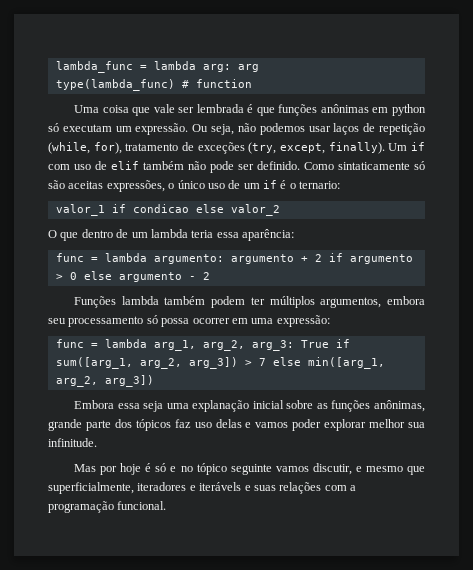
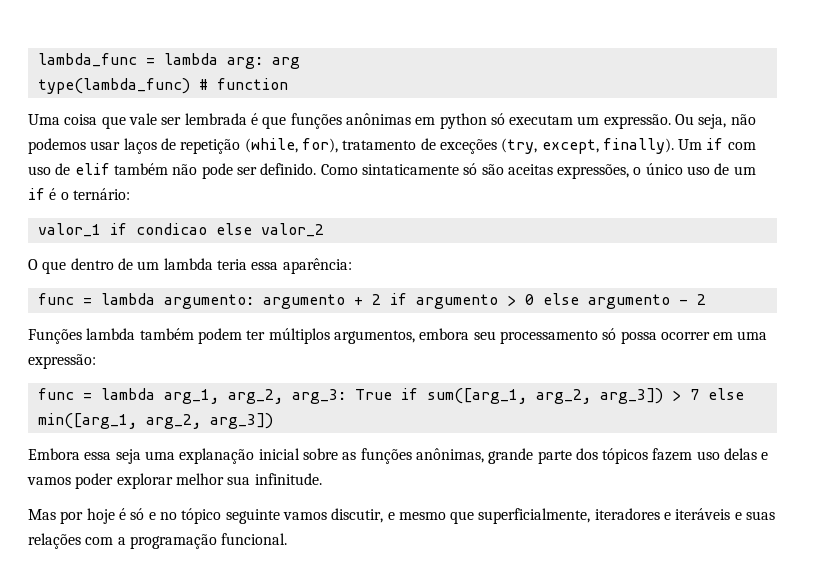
[299,181,341,189] ternario: -> [72,188,130,200] ternário:
[174,419,191,428] faz -> [652,448,693,461] fazem
[199,482,242,491] iterávels -> [675,508,731,520] iteráveis

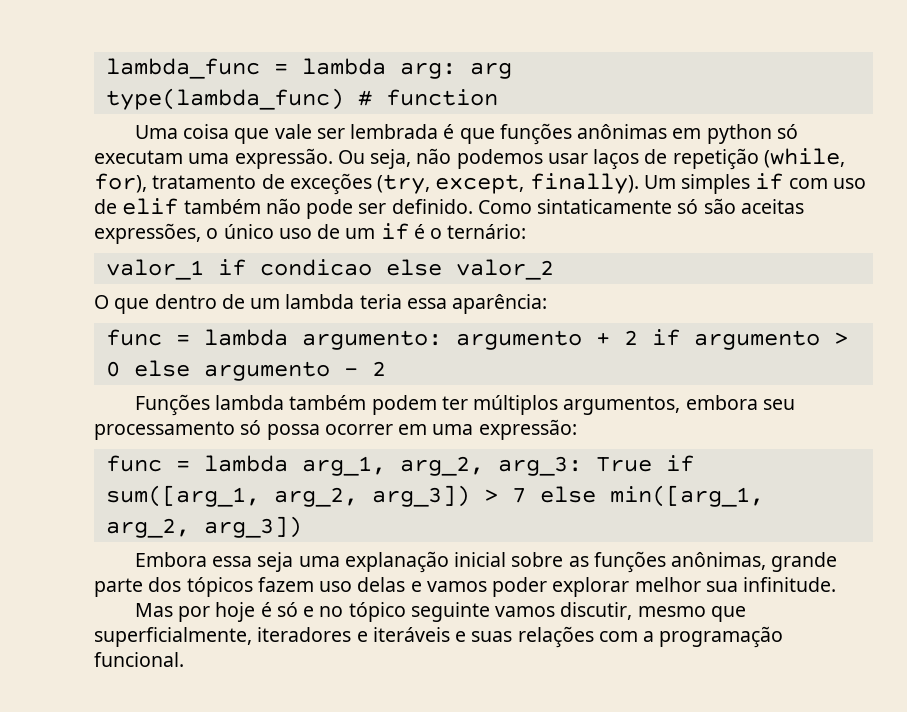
[577,116,600,125] um -> [188,153,230,164] uma
(703, 144) none -> [681,174,751,194] simples
[387,512,395,520] e -> (633, 611) none

